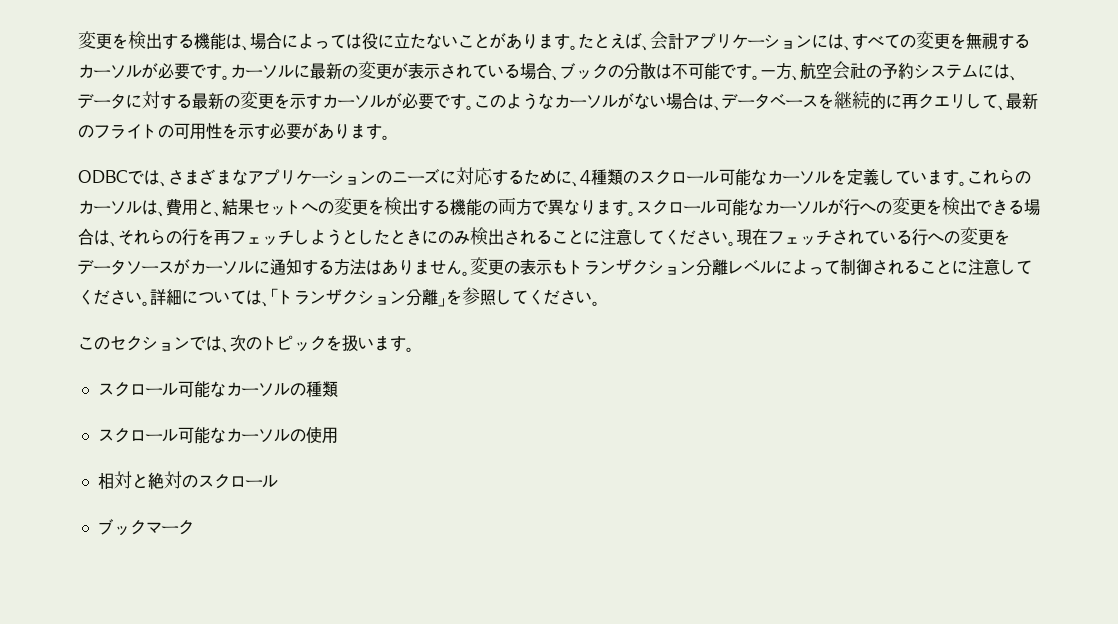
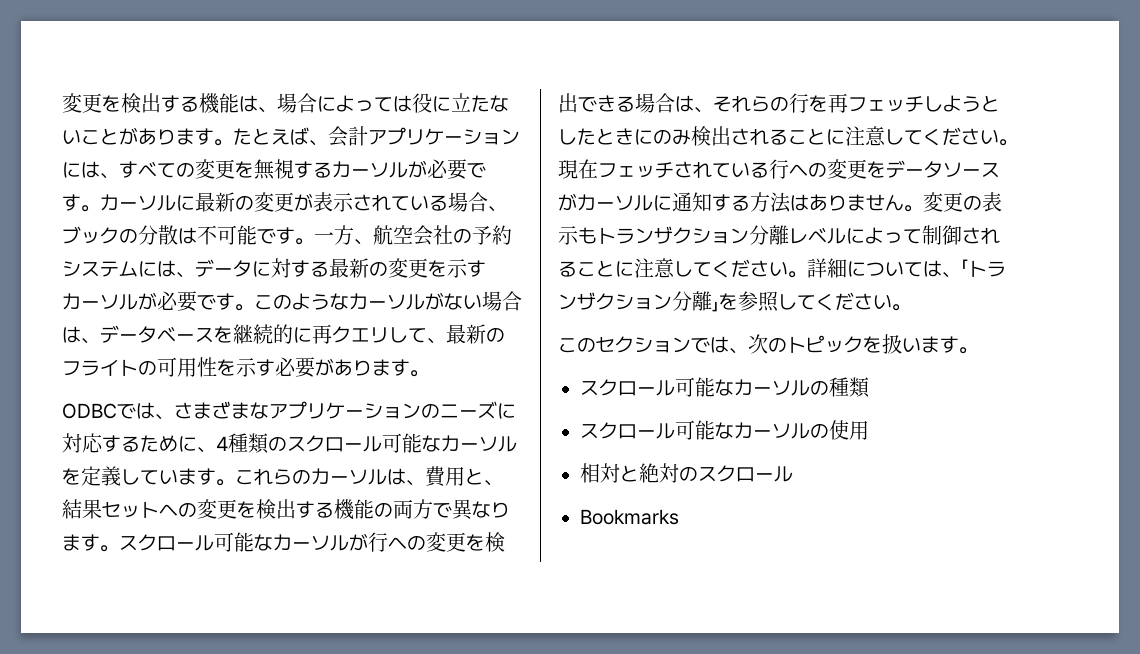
[97,519,194,536] ブックマーク -> [580,509,679,525] Bookmarks

